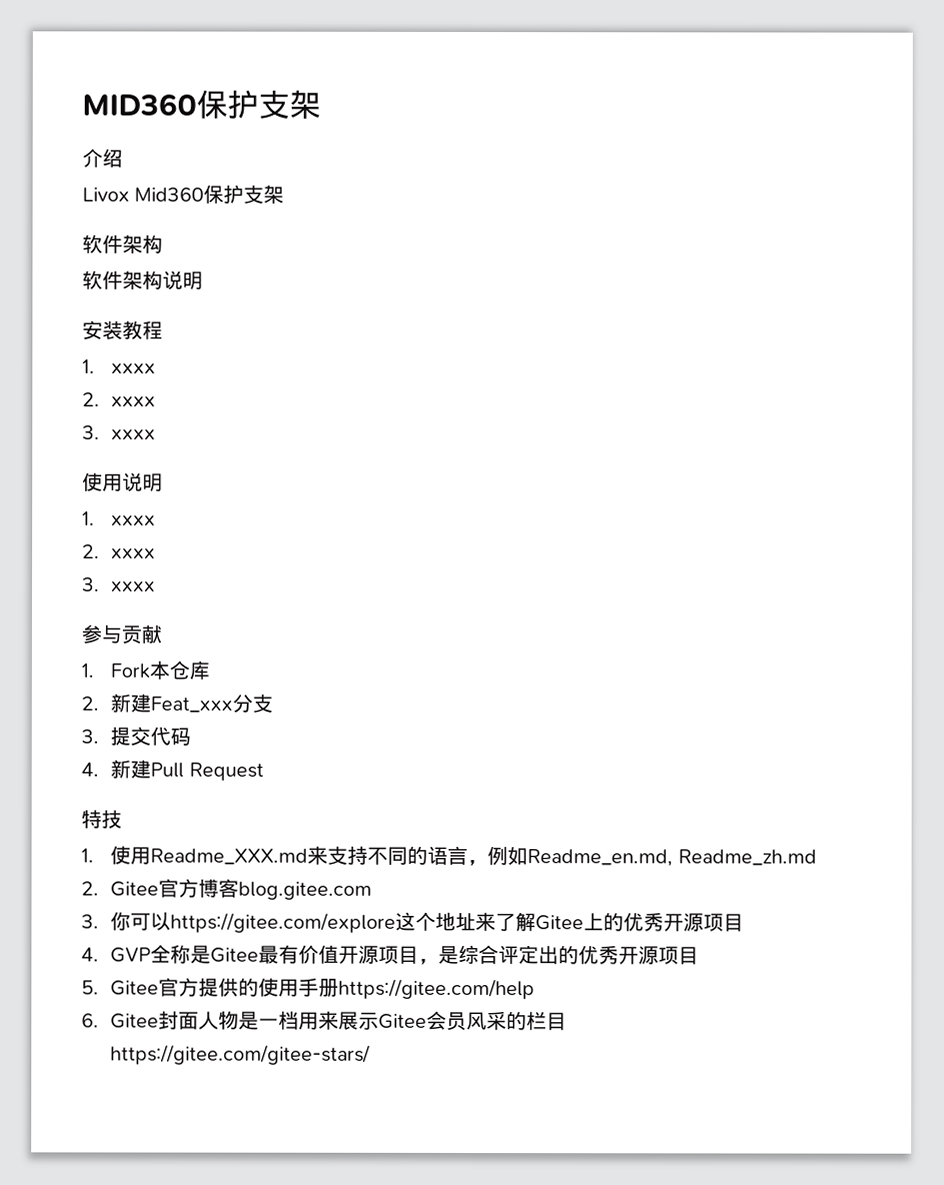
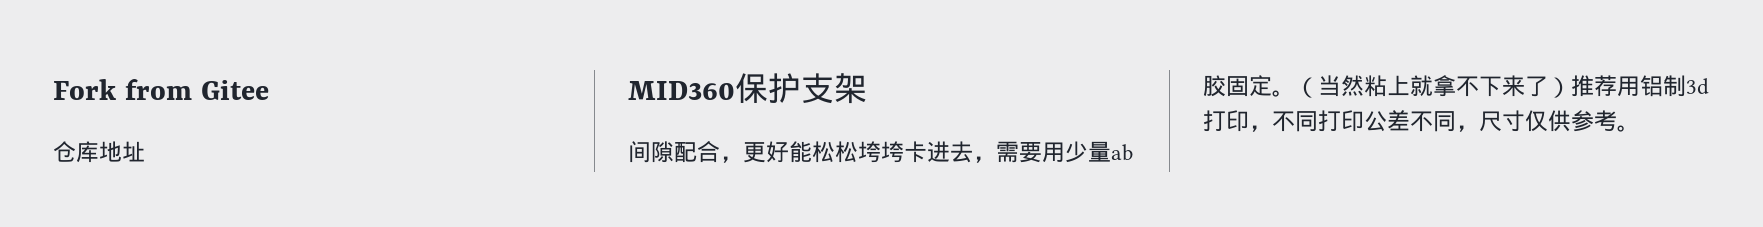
[82,89,321,119] [82,148,123,168] [82,184,285,204] [82,234,163,254] [82,270,203,290] [82,320,163,340] [82,359,157,374] [82,392,157,407] [82,425,157,440] [82,472,163,492] [82,511,157,526] [82,544,157,559] [82,577,157,592] [81,624,162,645] [81,660,211,680] [81,693,274,713] [81,726,192,746] [81,759,264,781] [81,809,122,829] [81,845,817,867] [81,878,373,900] [81,911,745,933] [81,944,700,965] [81,977,536,1000] [81,1010,568,1031] [110,1044,372,1065] MID360保护支架 // 介绍 // Livox Mid360保护支架 // 软件架构 // 软件架构说明 // 安装教程 // 1. xxxx // 2. xxxx // 3. xxxx // 使用说明 // 1. xxxx // 2. xxxx // 3. xxxx // 参与贡献 // 1. Fork本仓库 // 2.新建Feat_xxx分支 // 3.提交代码 // 4.新建Pull Request // 特技 // 1.使用Readme_XXX.md来支持不同的语言，例如Readme_en.md, Readme_zh.md // 2. Gitee官方博客blog.gitee.com // 3.你可以https://gitee.com/explore这个地址来了解Gitee上的优秀开源项目 // 4. GVP全称是Gitee最有价值开源项目，是综合评定出的优秀开源项目 // 5. Gitee官方提供的使用手册https://gitee.com/help // 6. Gitee封面人物是一档用来展示Gitee会员风采的栏目https://gitee.com/gitee-stars/ -> [53,79,269,100] [53,141,145,163] [628,73,867,104] [628,141,1133,163] [1203,75,1709,98] [1203,110,1640,132] Fork from Gitee // 仓库地址 // MID360保护支架 // 间隙配合，更好能松松垮垮卡进去，需要用少量ab胶固定。（当然粘上就拿不下来了）推荐用铝制3d打印，不同打印公差不同，尺寸仅供参考。

